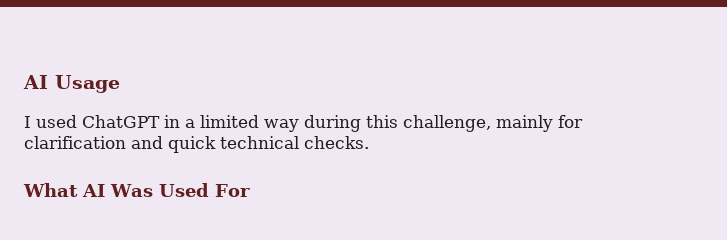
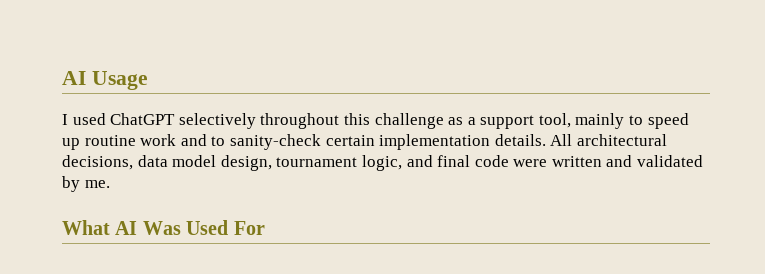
[164,115,583,132] [24,136,369,153] in a limited way during this challenge, mainly for clarification and quick technical checks. -> [178,113,689,129] [62,134,667,150] [62,155,704,171] [62,176,110,192] selectively throughout this challenge as a support tool, mainly to speed up routine work and to sanity-check certain implementation details. All architectural decisions, data model design, tournament logic, and final code were written and validated by me.

